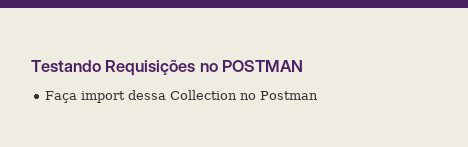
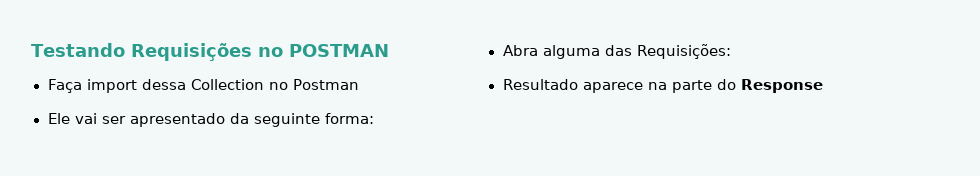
(319, 95) none -> [47,113,374,127] [502,44,731,59] [502,79,823,93] // Ele vai ser apresentado da seguinte forma: // Abra alguma das Requisições: // Resultado aparece na parte do Response

